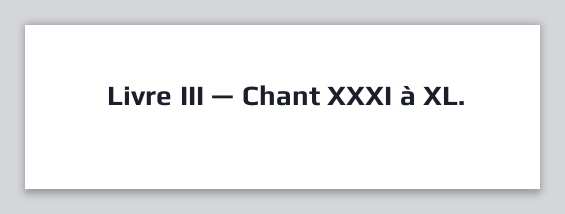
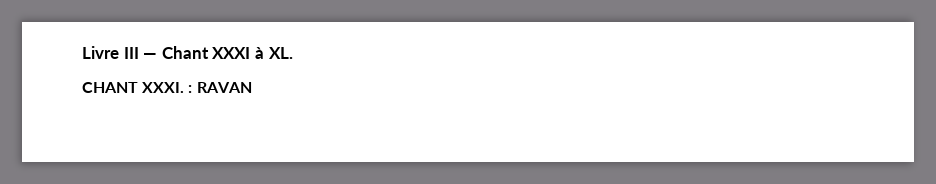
(466, 95) none -> [82,82,252,93] // CHANT XXXI. : RAVAN

